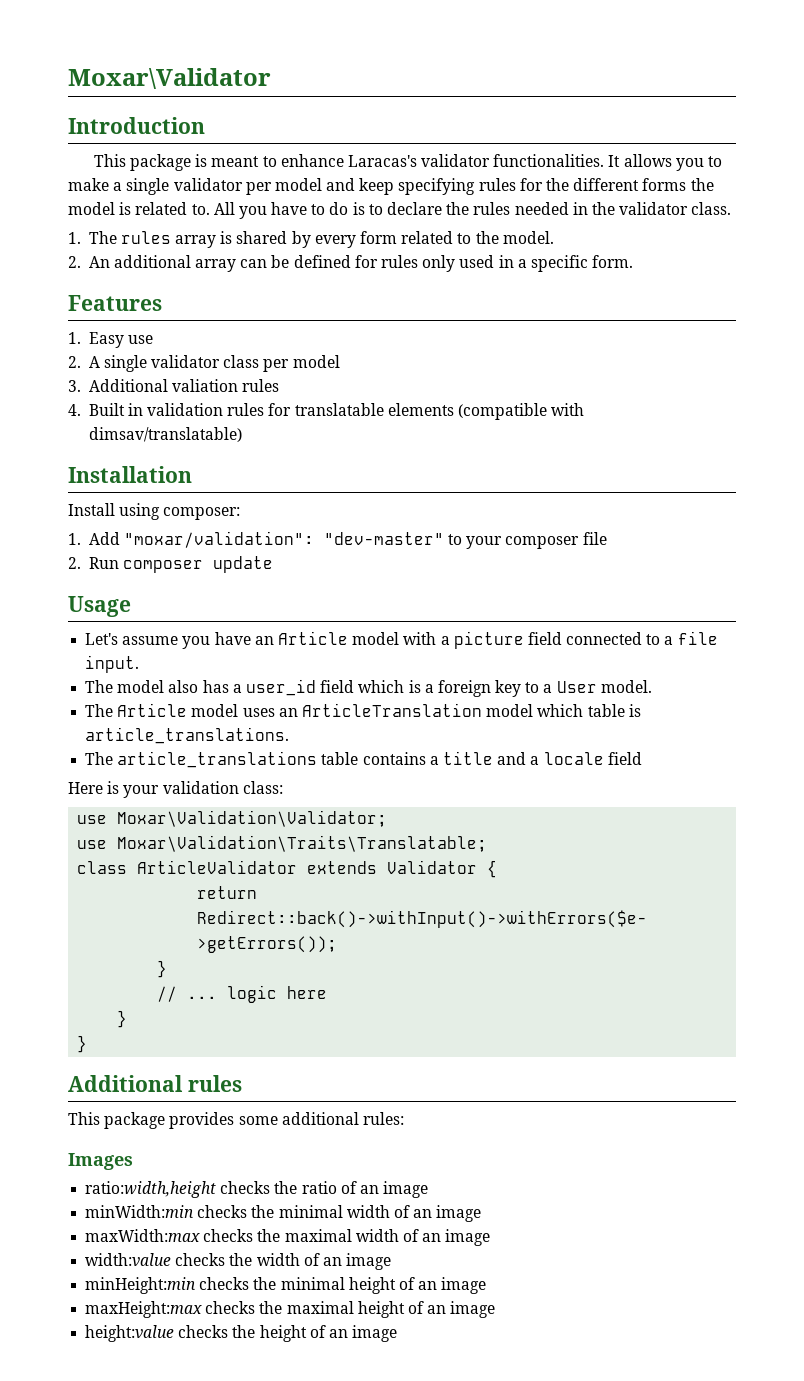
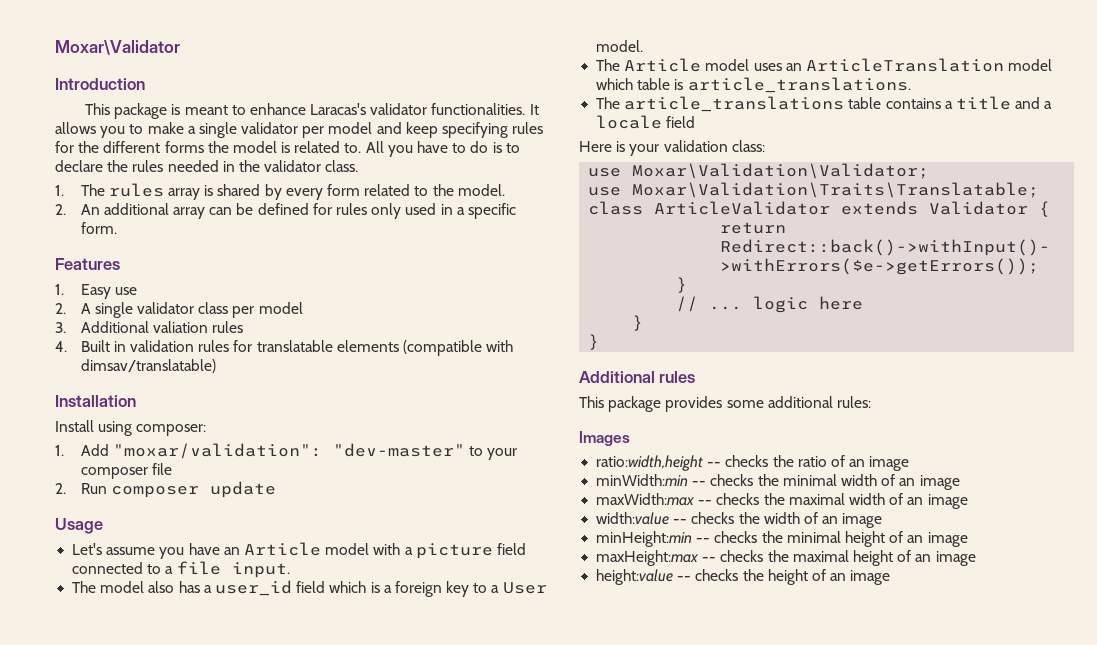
(217, 1189) none -> [707,462,722,467] --
(195, 1211) none -> [692,481,707,486] --
(201, 1235) none -> [698,500,713,505] --
(172, 1260) none -> [673,519,688,524] --
(197, 1285) none -> [696,538,711,543] --
(203, 1309) none -> [702,557,717,562] --
(175, 1333) none -> [677,576,692,581] --

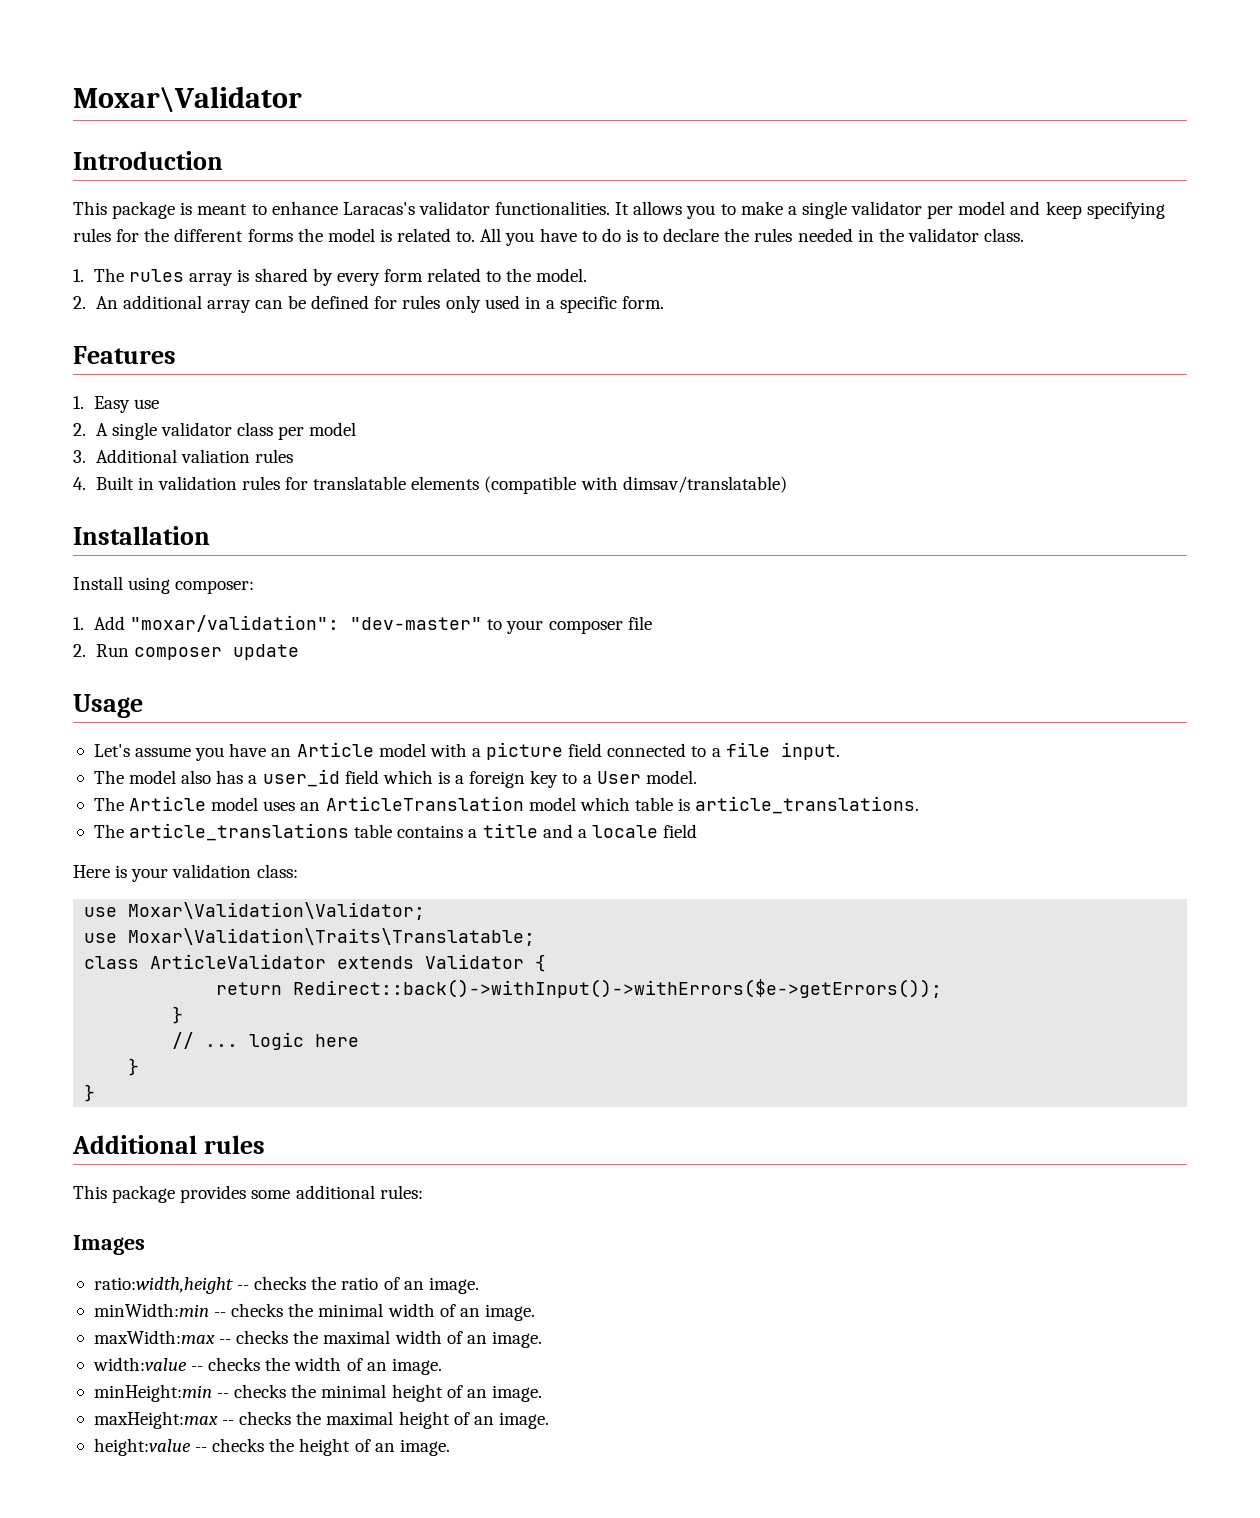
[869,456,910,471] image -> [428,1277,479,1294] image.
[919,475,960,490] image -> [484,1304,535,1321] image.
[927,494,968,509] image -> [491,1331,542,1348] image.
[842,513,883,528] image -> [391,1358,442,1375] image.
[927,532,968,547] image -> [491,1385,542,1402] image.
[935,551,976,566] image -> [498,1412,549,1429] image.
[850,570,891,585] image -> [399,1439,450,1456] image.

